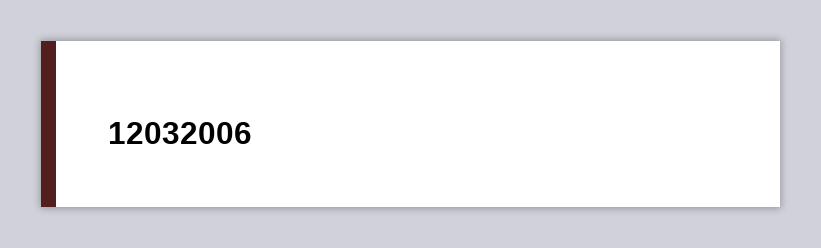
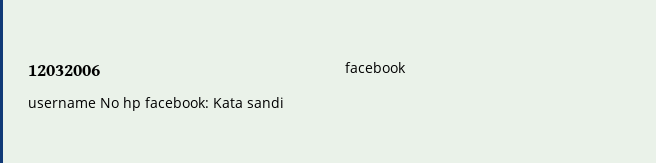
(252, 133) none -> [28,97,284,111] [345,62,406,73] // username No hp facebook: Kata sandi facebook

